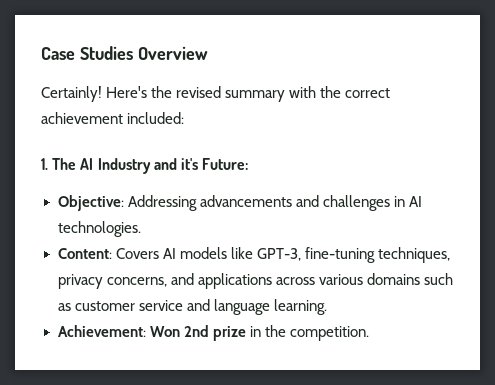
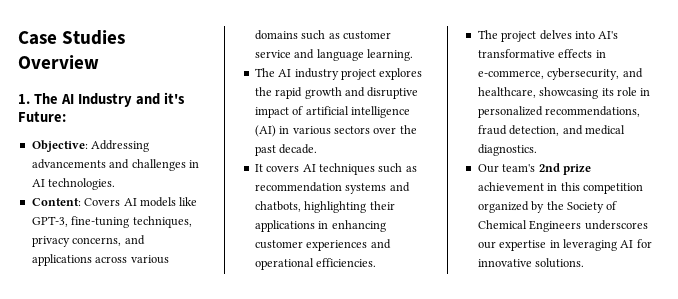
[41,86,391,102] [41,112,185,124] // Certainly! Here's the revised summary with the correct achievement included: -> (99, 62) none
[57,325,369,341] Achievement: Won 2nd prize in the competition. -> [254,68,423,80] [254,87,419,99] [254,106,410,118] [254,125,417,137] [254,144,318,156] [254,163,417,175] [254,182,410,194] [254,201,395,213] [254,220,386,232] [254,239,391,251] [254,258,377,270] [477,30,619,42] [477,49,606,58] [477,68,643,80] [477,87,651,99] [477,106,641,118] [477,125,625,136] [477,144,537,156] [477,163,591,175] [477,182,643,194] [477,201,618,213] [477,220,648,232] [477,239,652,251] [477,258,585,268] The AI industry project explores the rapid growth and disruptive impact of artificial intelligence (AI) in various sectors over the past decade. // It covers AI techniques such as recommendation systems and chatbots, highlighting their applications in enhancing customer experiences and operational efficiencies. // The project delves into AI's transformative effects in e-commerce, cybersecurity, and healthcare, showcasing its role in personalized recommendations, fraud detection, and medical diagnostics. // Our team's 2nd prize achievement in this competition organized by the Society of Chemical Engineers underscores our expertise in leveraging AI for innovative solutions.

